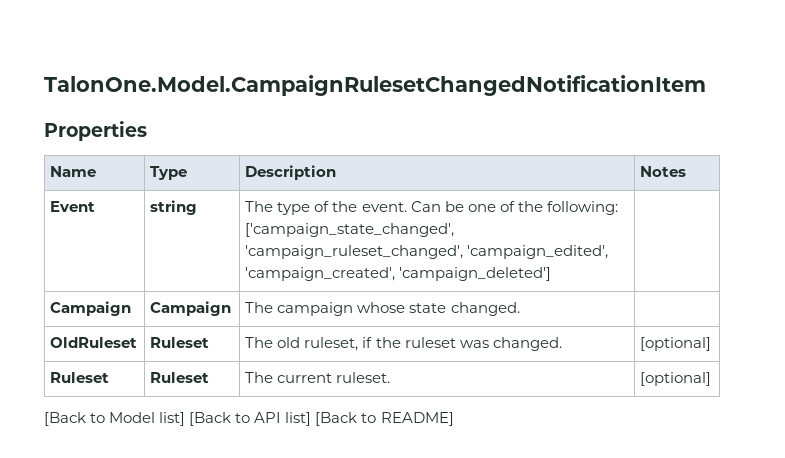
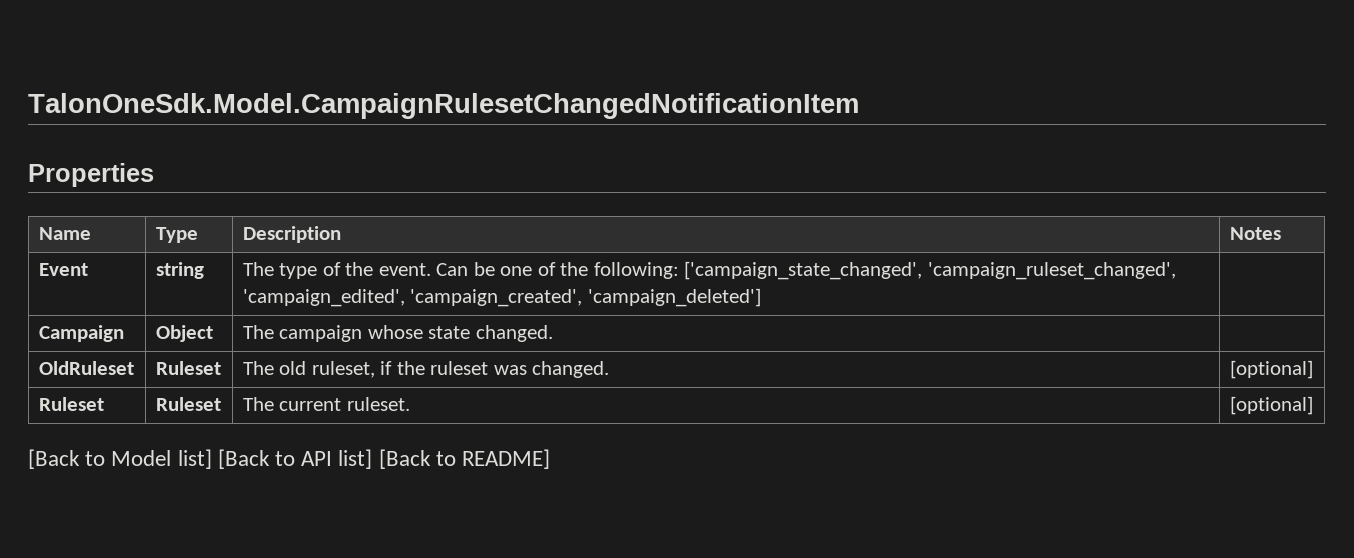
[44,75,706,96] TalonOne.Model.CampaignRulesetChangedNotificationItem -> [28,93,859,119] TalonOneSdk.Model.CampaignRulesetChangedNotificationItem
[150,301,232,316] Campaign -> [155,325,213,342] Object

